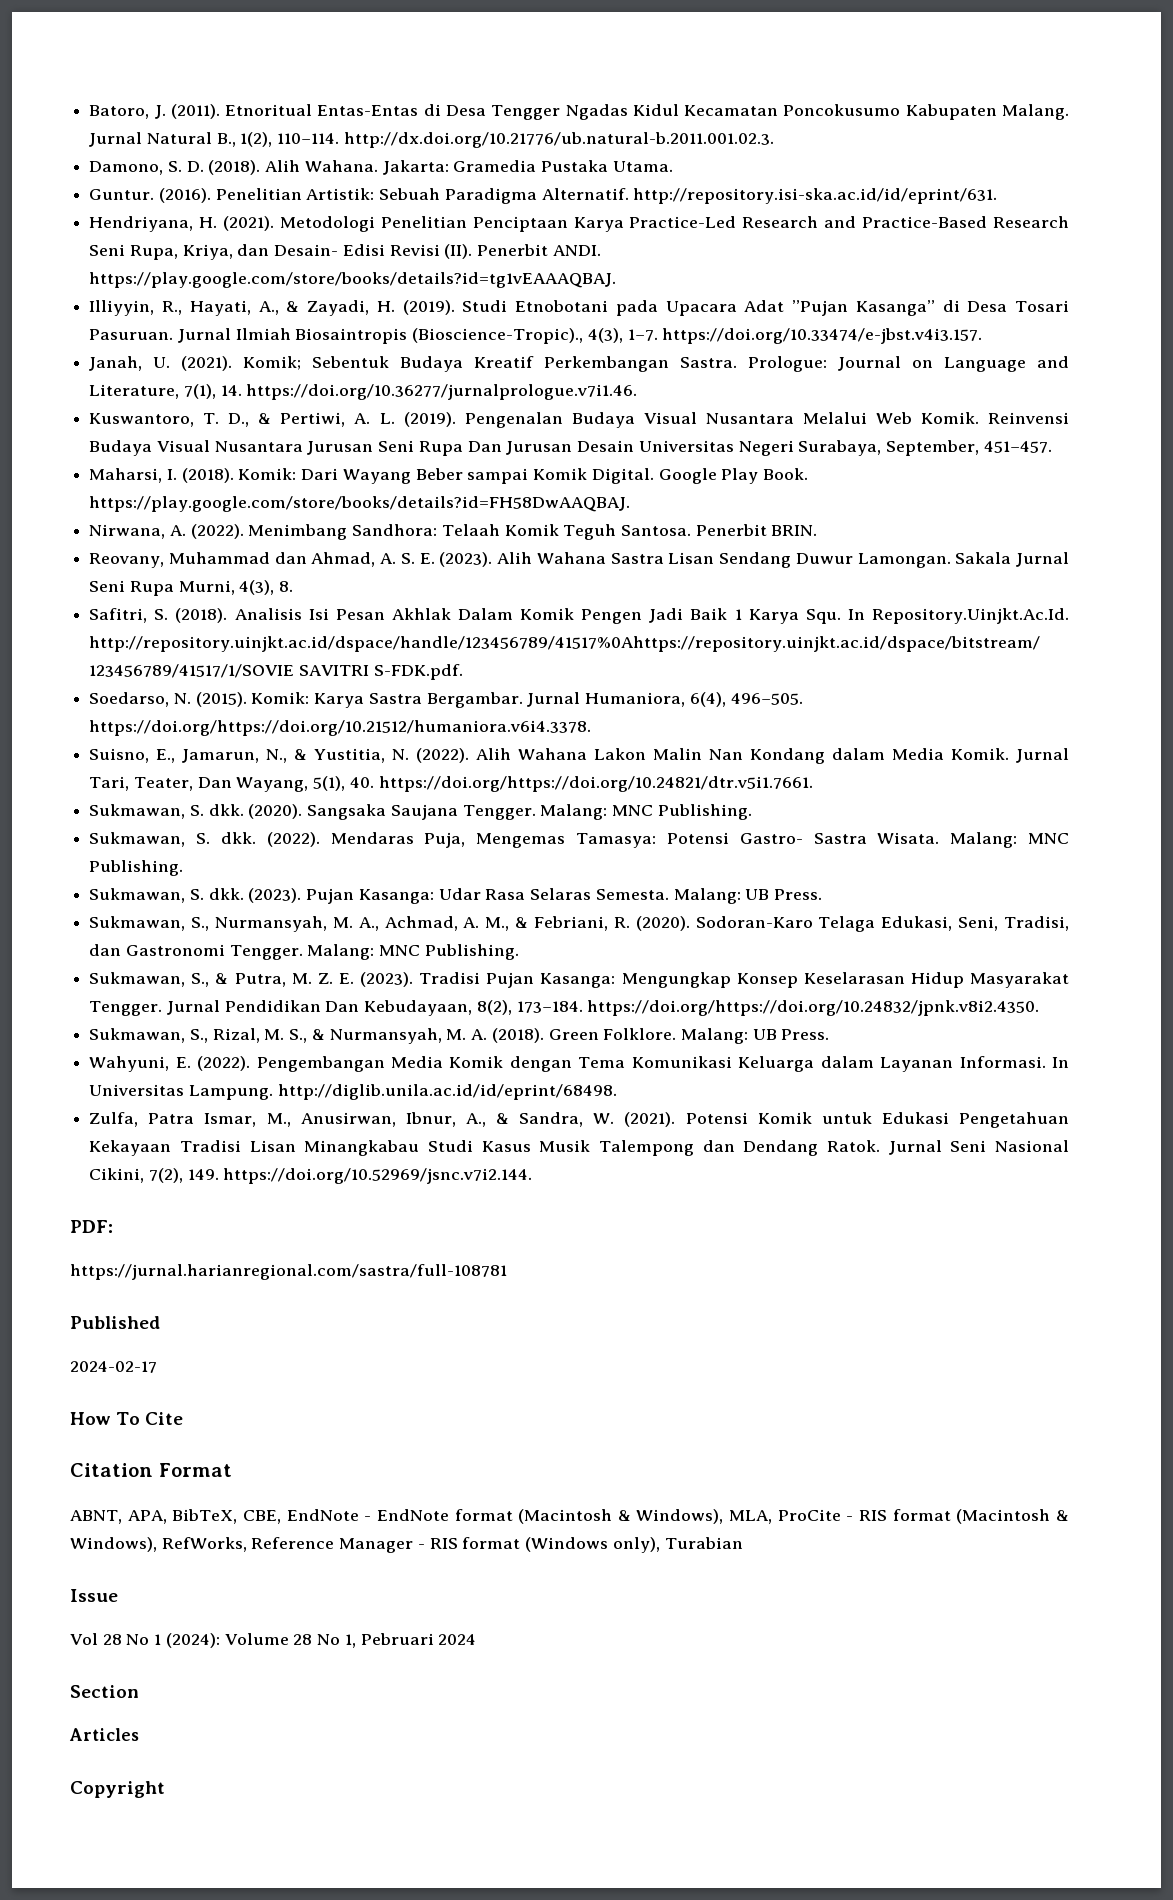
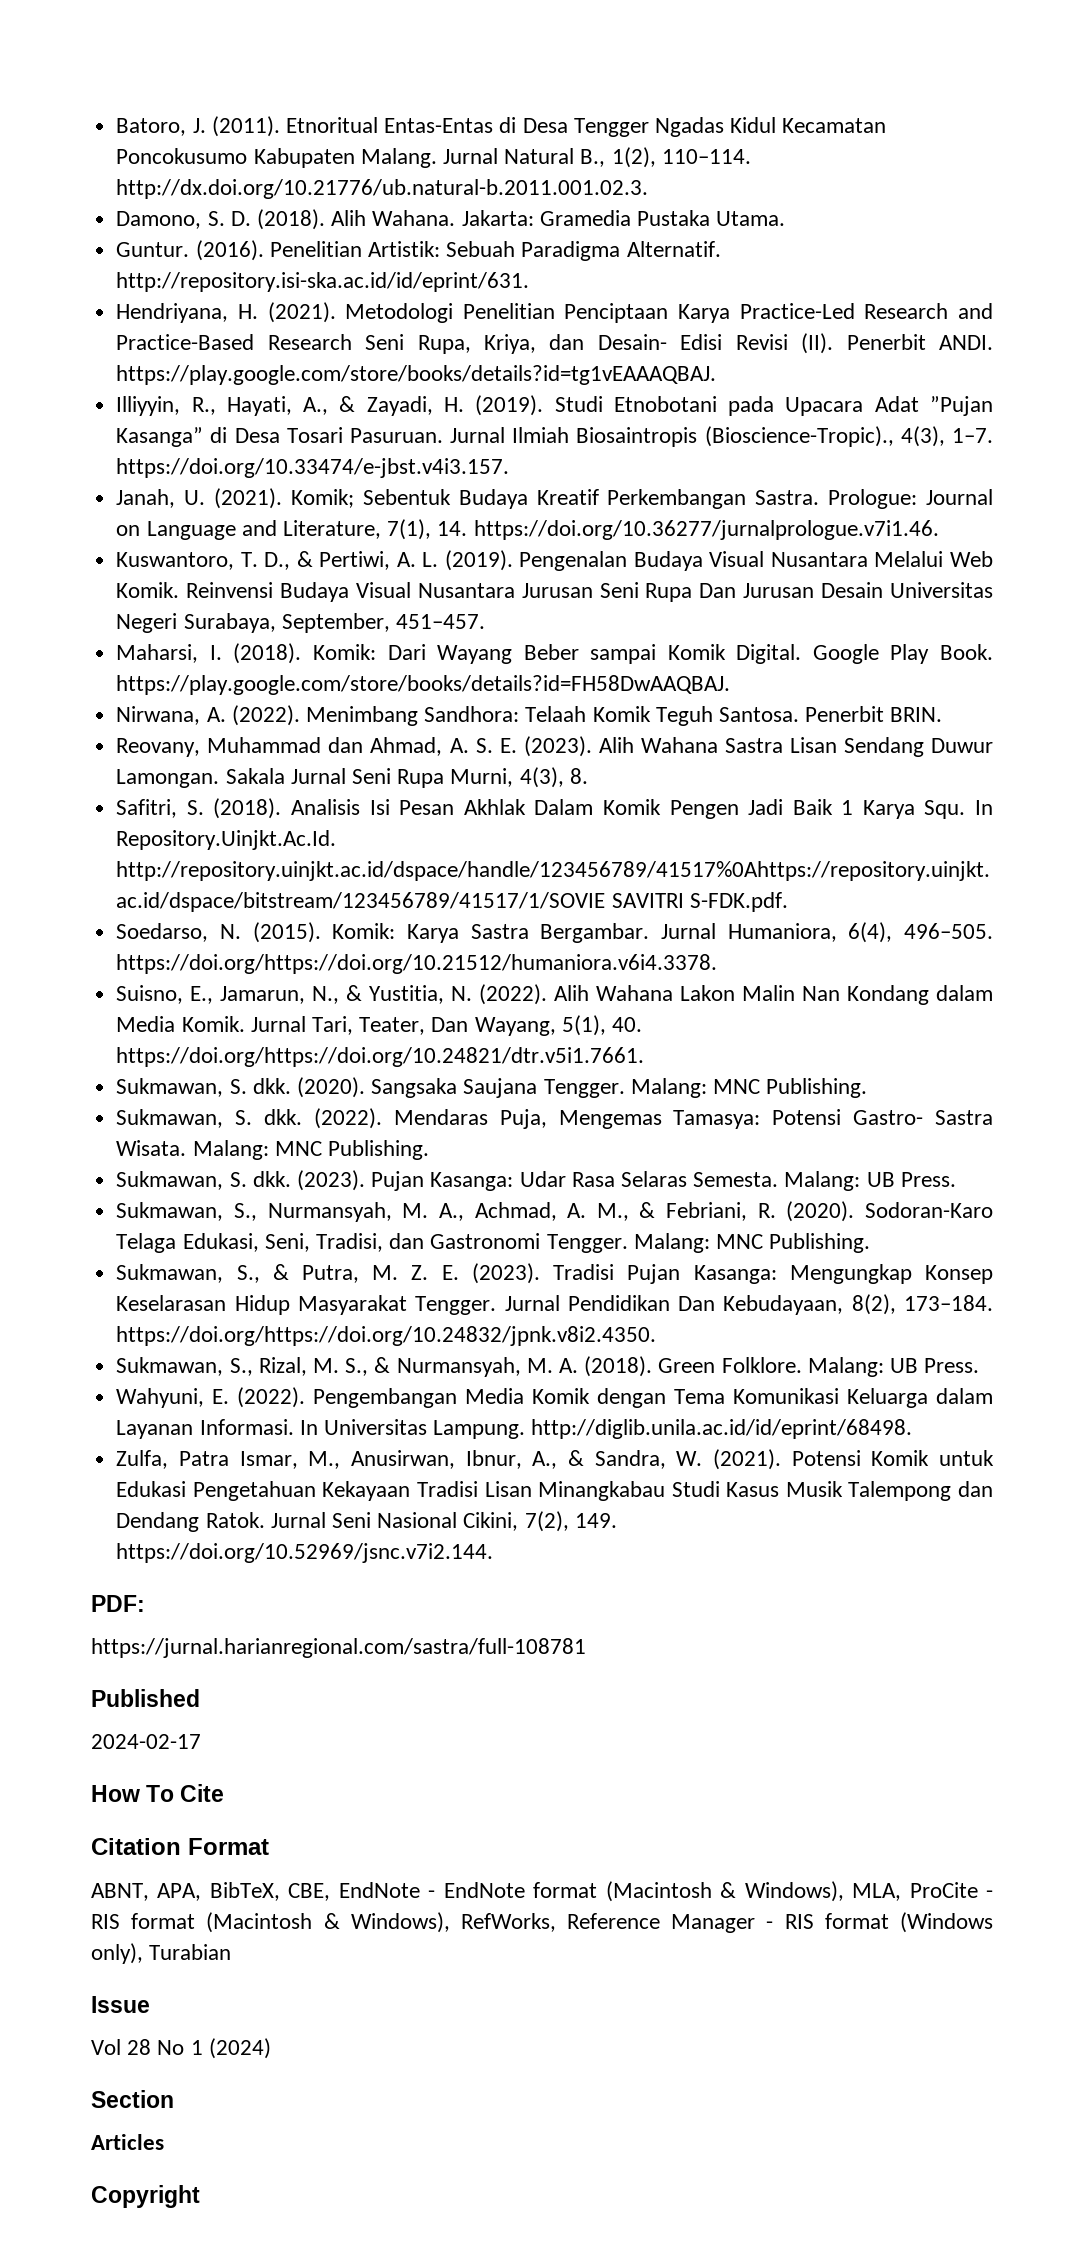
[165,1633,477,1648] (2024): Volume 28 No 1, Pebruari 2024 -> [208,2038,271,2059] (2024)

